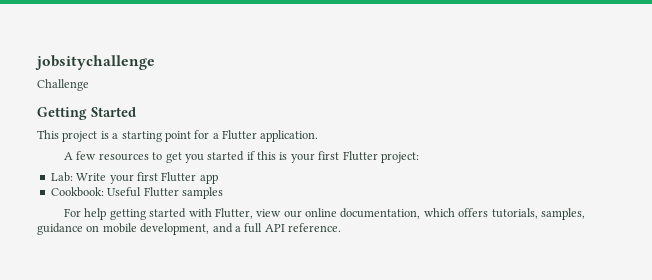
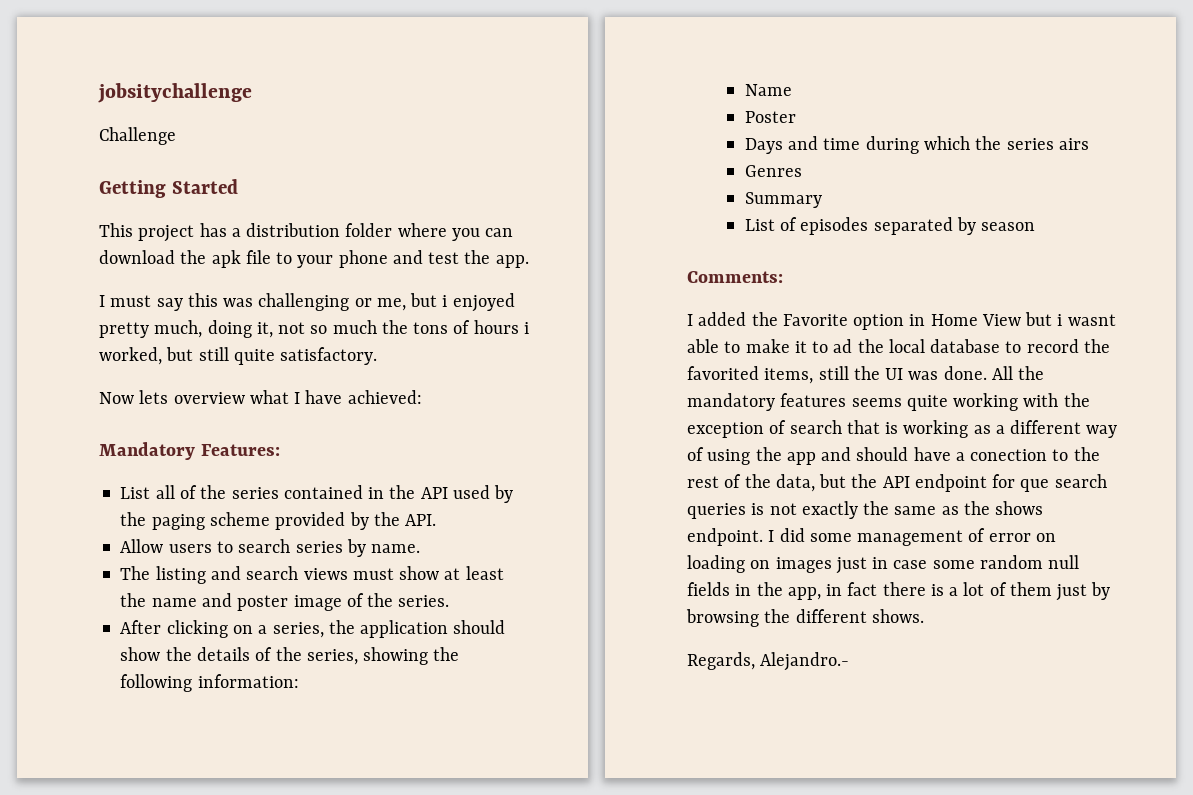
[100,130,319,142] [64,151,419,163] [50,172,218,184] [50,187,223,199] [64,208,585,220] [37,223,341,235] is a starting point for a Flutter application. // A few resources to get you started if this is your first Flutter project: // Lab: Write your first Flutter app // Cookbook: Useful Flutter samples // For help getting started with Flutter, view our online documentation, which offers tutorials, samples, guidance on mobile development, and a full API reference. -> [199,223,514,241] [99,250,529,268] [99,293,515,312] [99,320,529,338] [99,347,378,365] [99,390,422,404] [99,442,280,460] [120,485,514,503] [120,512,437,530] [120,539,421,557] [120,566,504,584] [120,593,450,611] [120,620,506,638] [120,647,460,665] [120,674,299,692] [744,84,792,96] [744,111,796,123] [744,136,1089,154] [744,165,802,177] [744,192,822,208] [744,217,1036,235] [687,271,783,283] [687,312,1116,330] [687,339,1110,353] [687,366,1045,384] [687,393,1090,411] [687,420,1118,438] [687,447,1100,465] [687,474,1107,492] [687,501,1044,519] [687,528,1056,546] [687,555,1080,574] [687,582,1111,601] [686,609,924,627] [687,652,850,671] has a distribution folder where you can download the apk file to your phone and test the app. // I must say this was challenging or me, but i enjoyed pretty much, doing it, not so much the tons of hours i worked, but still quite satisfactory. // Now lets overview what I have achieved: // Mandatory Features: // List all of the series contained in the API used by the paging scheme provided by the API. // Allow users to search series by name. // The listing and search views must show at least the name and poster image of the series. // After clicking on a series, the application should show the details of the series, showing the following information: // Name // Poster // Days and time during which the series airs // Genres // Summary // List of episodes separated by season // Comments: // I added the Favorite option in Home View but i wasnt able to make it to ad the local database to record the favorited items, still the UI was done. All the mandatory features seems quite working with the exception of search that is working as a different way of using the app and should have a conection to the rest of the data, but the API endpoint for que search queries is not exactly the same as the shows endpoint. I did some management of error on loading on images just in case some random null fields in the app, in fact there is a lot of them just by browsing the different shows. // Regards, Alejandro.-

